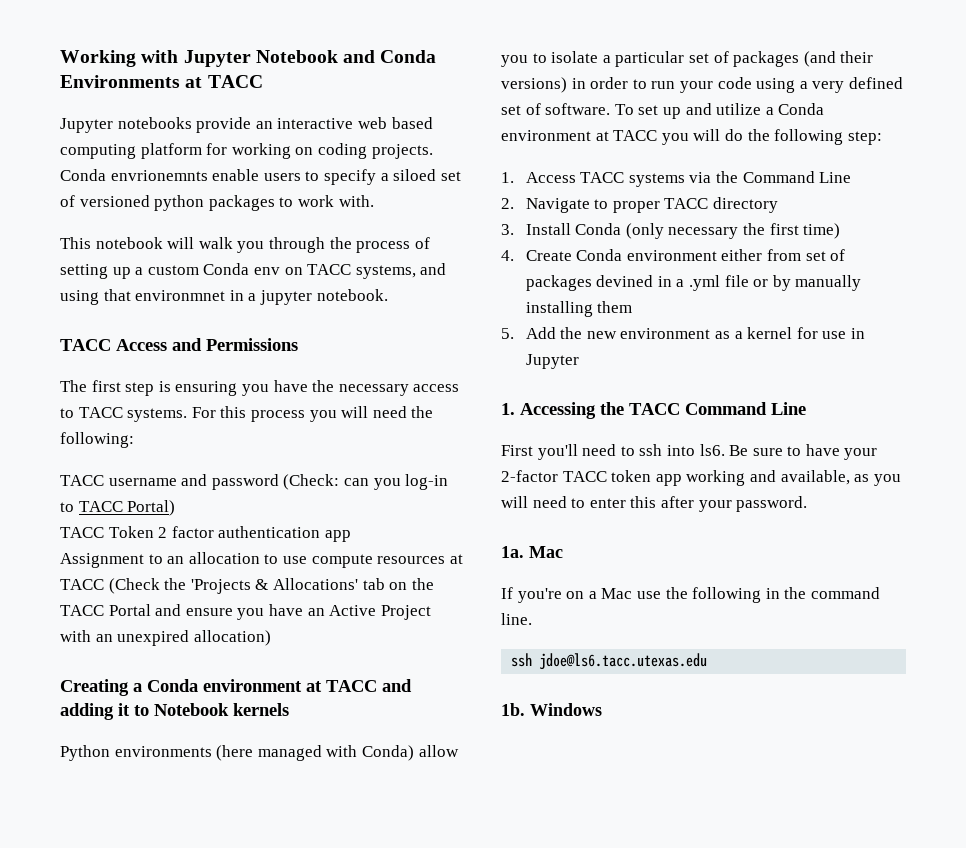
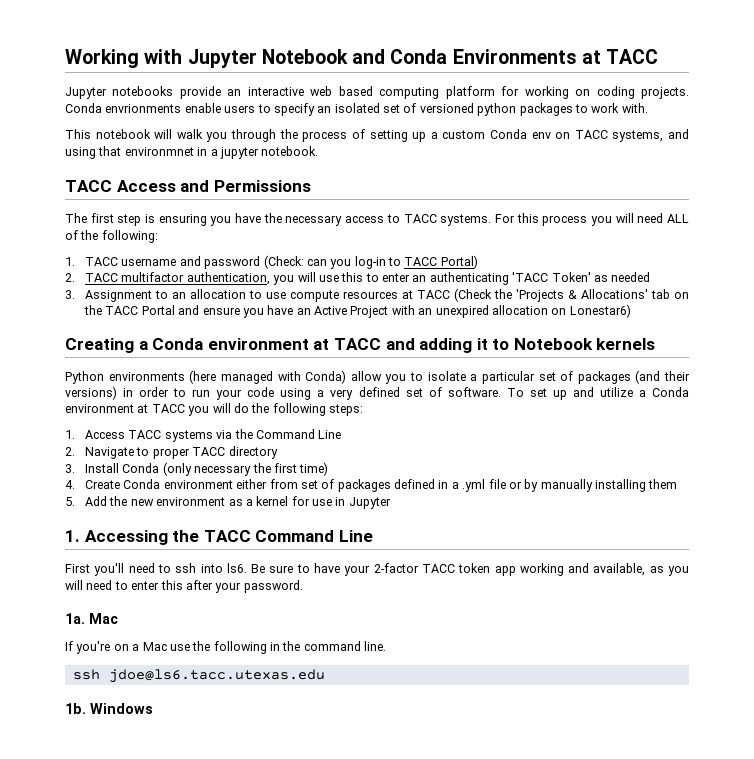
[110,170,208,181] envrionemnts -> [105,104,182,113] envrionments
[380,169,437,181] a siloed -> [317,103,380,113] an isolated
(407, 412) none -> [667,214,690,223] [65,230,78,240] ALL of
(134, 440) none -> [65,257,75,266] 1.
[60,526,351,542] TACC Token 2 factor authentication app // -> [65,272,651,285] [65,290,75,299] 2. TACC multifactor authentication, you will use this to enter an authenticating 'TACC Token' as needed // 3.
[193,630,271,646] allocation) -> [491,304,631,318] allocation on Lonestar6)
[847,131,882,145] step: -> [329,404,363,416] steps:
[596,275,654,287] devined -> [394,479,436,489] defined

